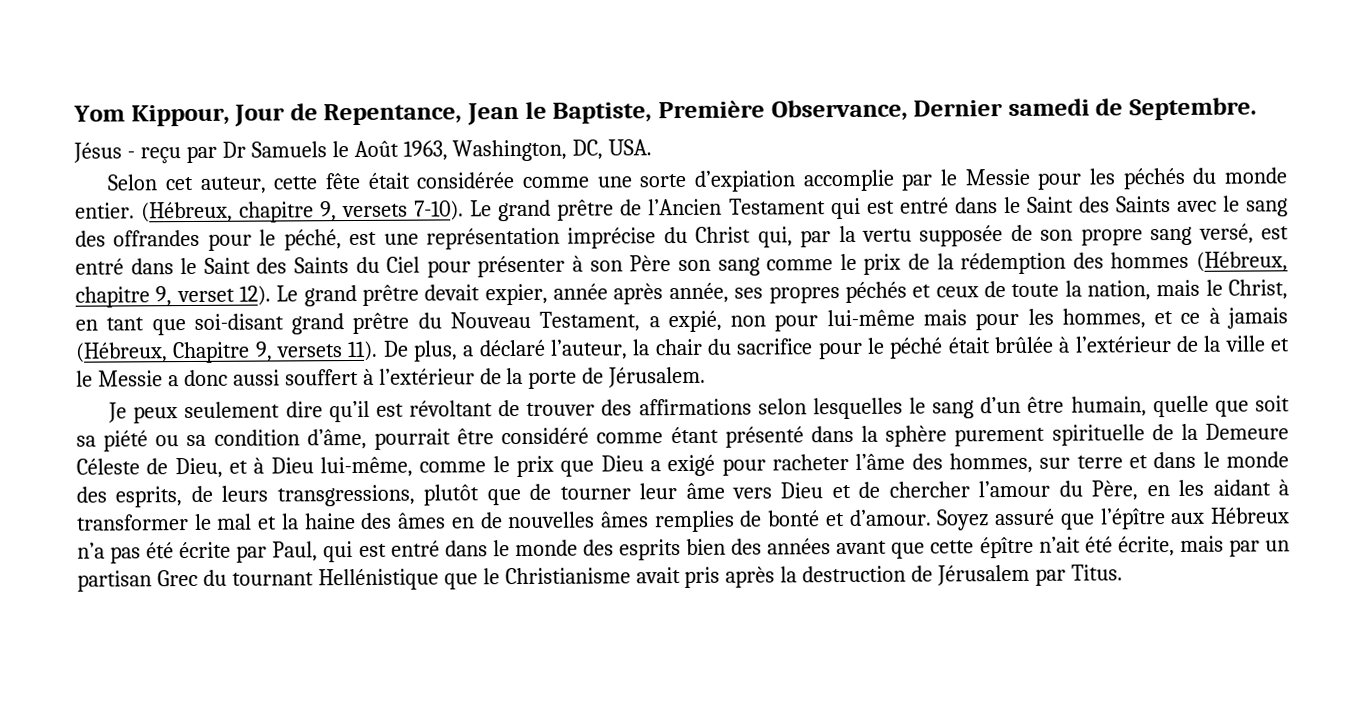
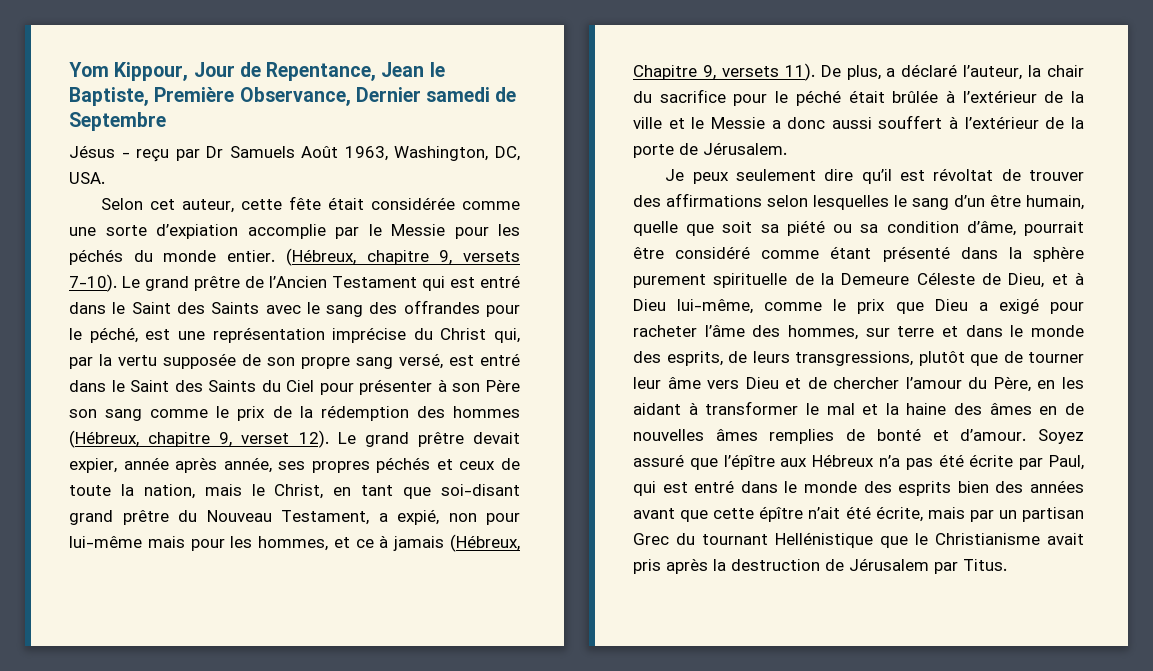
[1128,97,1257,121] Septembre. -> [69,112,166,131] Septembre
[331,141,349,158] le -> (295, 152) none
[408,400,493,417] révoltant -> [933,168,994,181] révoltat

